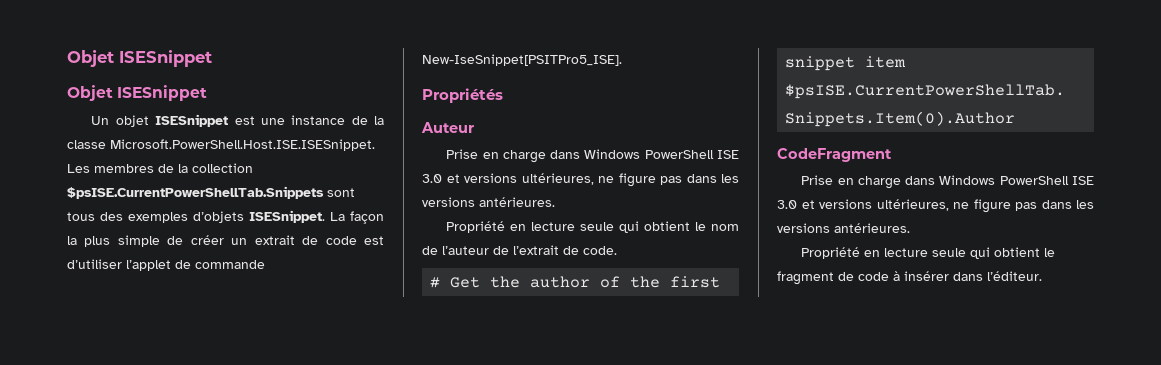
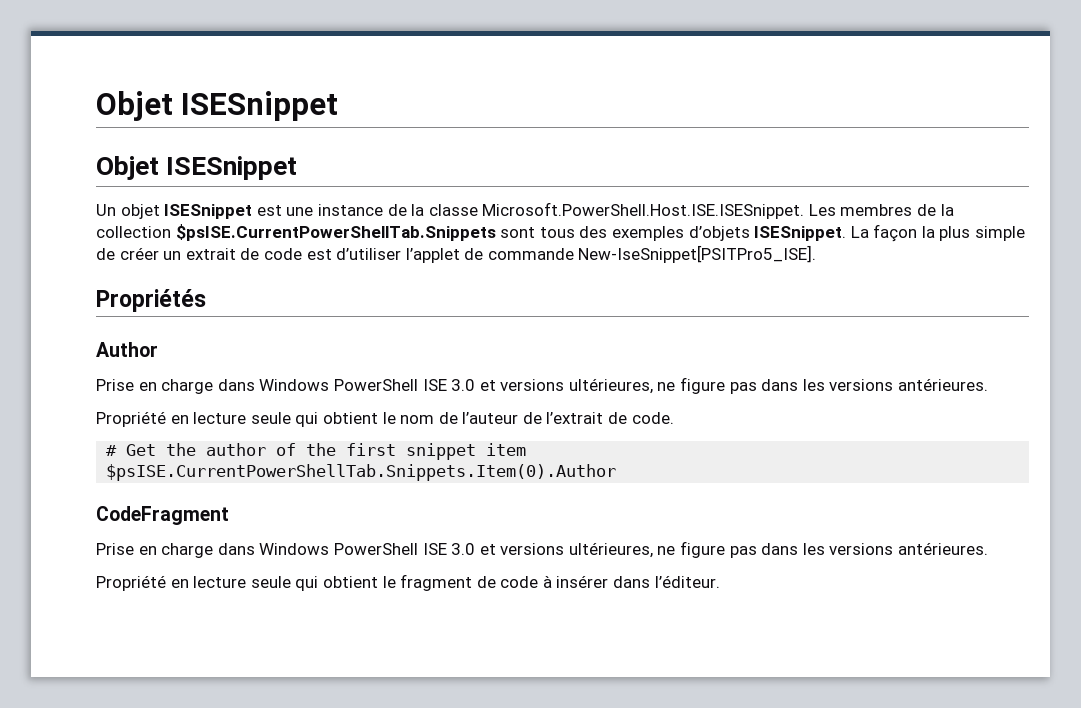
[421,122,474,133] Auteur -> [96,342,158,357] Author

